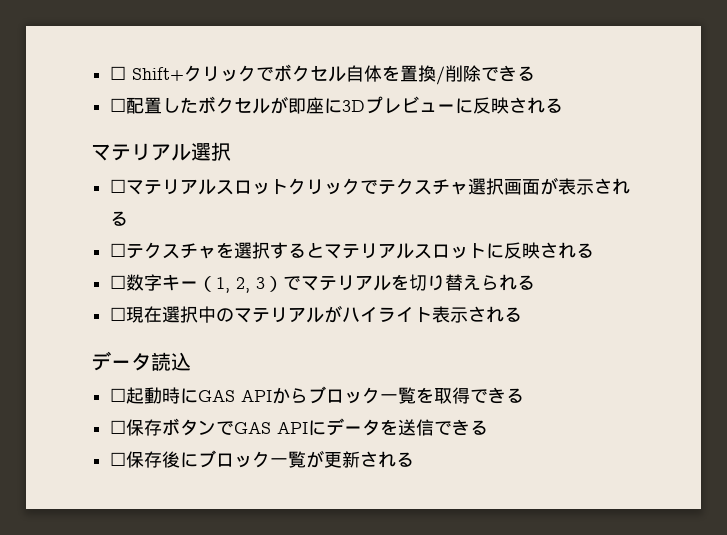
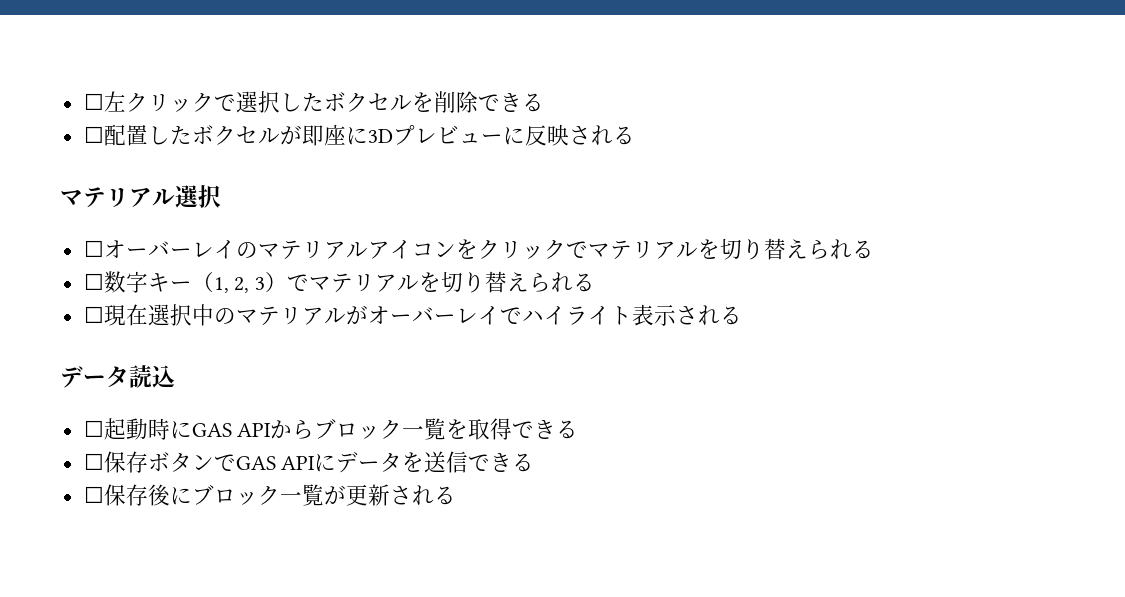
[110,64,446,85] ☐ Shift+クリックでボクセル自体を置換/ -> [83,91,434,113] ☐左クリックで選択したボクセルを
[126,177,631,195] [110,211,129,226] [110,242,559,259] マテリアルスロットクリックでテクスチャ選択画面が表示される // ☐テクスチャを選択するとマテリアルスロットに反映さ -> [103,238,830,260] オーバーレイのマテリアルアイコンをクリックでマテリアルを切り替えら
(343, 314) none -> [367,306,522,325] オーバーレイで

